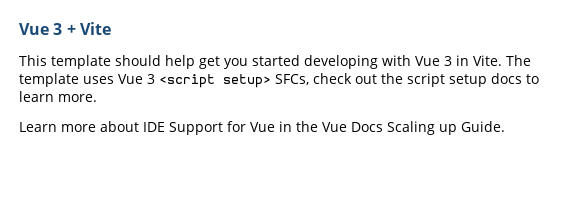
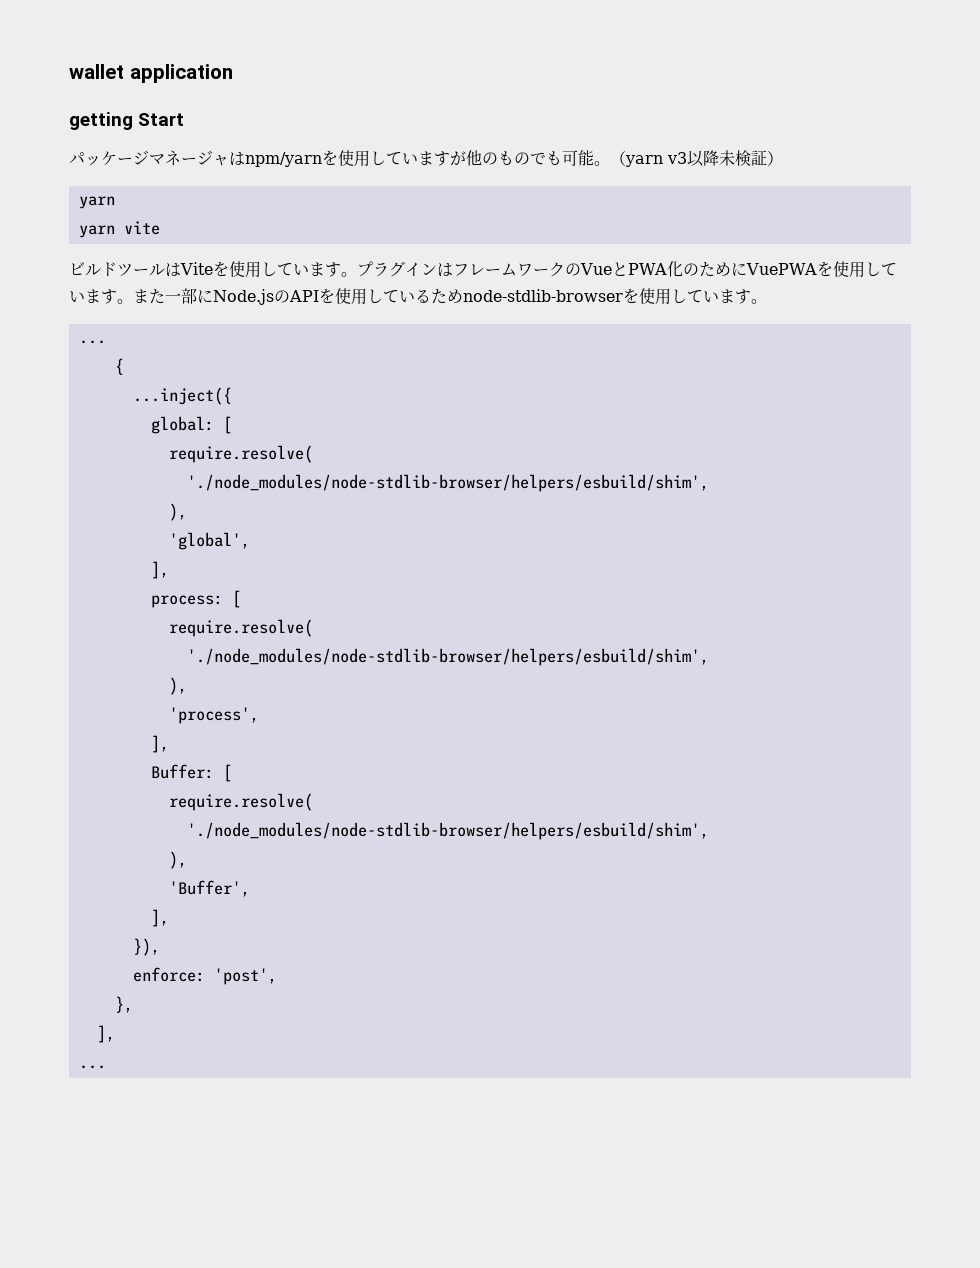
[19,22,111,35] [19,55,531,69] [19,73,539,88] [19,91,97,102] [19,121,505,135] Vue 3 + Vite // This template should help get you started developing with Vue 3 in Vite. The template uses Vue 3 <script setup> SFCs, check out the script setup docs to learn more. // Learn more about IDE Support for Vue in the Vue Docs Scaling up Guide. -> [69,64,233,83] [69,112,185,130] [69,150,783,167] [78,196,115,209] [78,221,160,238] [69,261,897,278] [69,288,767,305] [78,340,106,344] [114,358,124,375] [132,387,232,405] [150,416,232,434] [168,445,313,463] [186,474,709,492] [168,503,187,521] [168,532,250,550] [150,561,169,579] [150,590,241,608] [168,619,313,637] [186,648,709,666] [168,677,187,695] [168,707,259,724] [150,735,169,753] [150,764,232,782] [168,793,313,811] [186,822,709,840] [168,851,187,869] [168,880,250,897] [150,909,169,927] [132,938,160,956] [132,967,277,985] [114,996,133,1013] [96,1025,115,1043] [78,1065,106,1069] wallet application // getting Start // パッケージマネージャはnpm/yarnを使用していますが他のものでも可能。（yarn v3以降未検証） // yarn // yarn vite // ビルドツールはViteを使用しています。プラグインはフレームワークのVueとPWA化のためにVuePWAを使用しています。また一部にNode.jsのAPIを使用しているためnode-stdlib-browserを使用しています。 // ... // { // ...inject({ // global: [ // require.resolve( // './node_modules/node-stdlib-browser/helpers/esbuild/shim', // ), // 'global', // ], // process: [ // require.resolve( // './node_modules/node-stdlib-browser/helpers/esbuild/shim', // ), // 'process', // ], // Buffer: [ // require.resolve( // './node_modules/node-stdlib-browser/helpers/esbuild/shim', // ), // 'Buffer', // ], // }), // enforce: 'post', // }, // ], // ...

